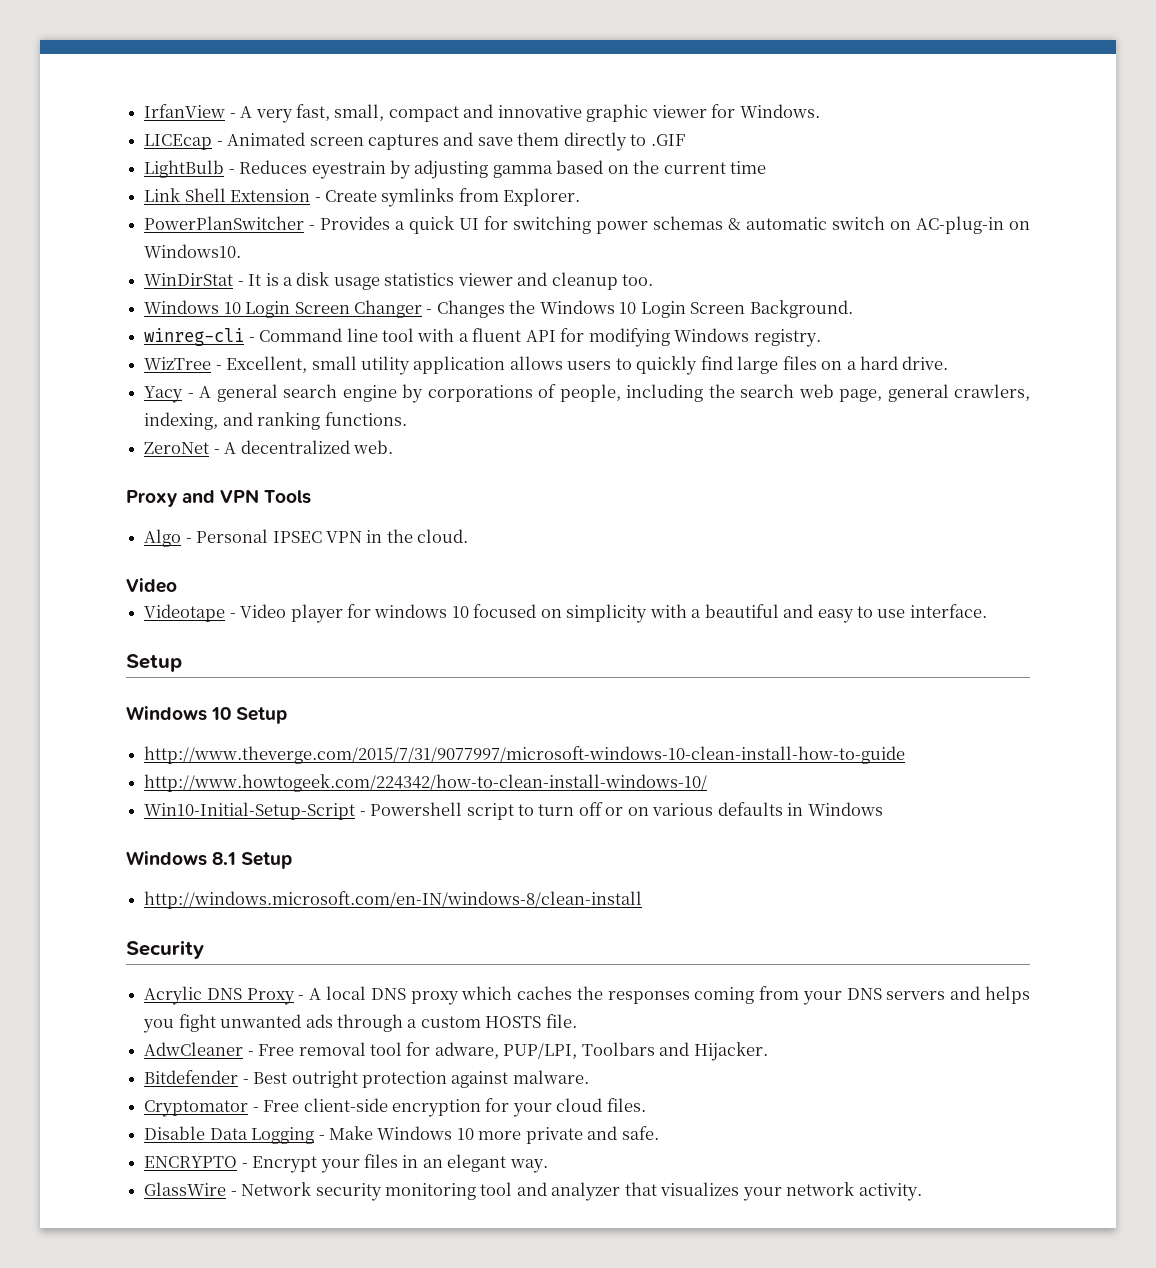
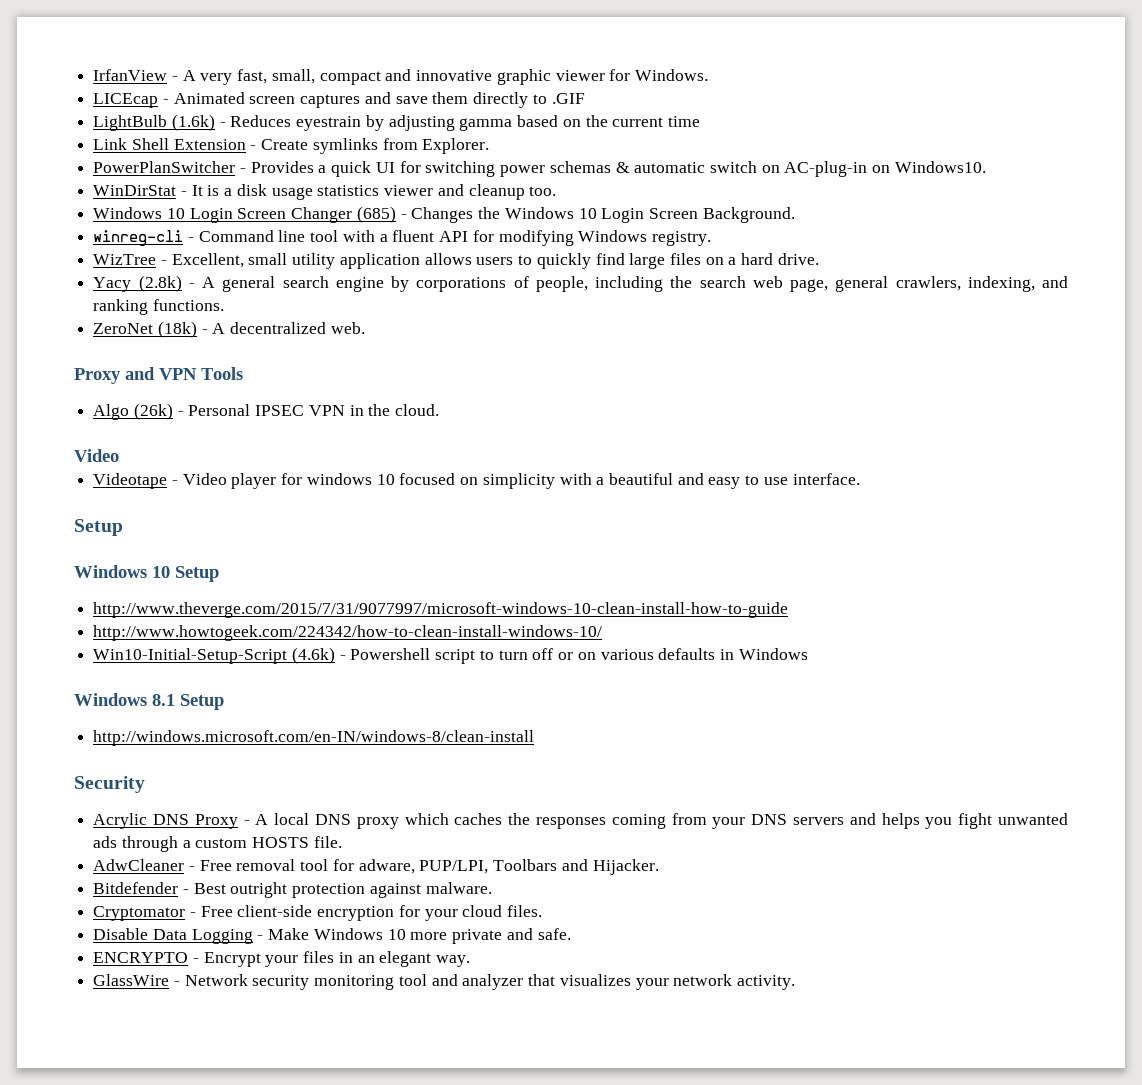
(225, 169) none -> [171,114,215,131] (1.6k)
(422, 309) none -> [356,206,396,223] (685)
(184, 394) none -> [138,275,182,292] (2.8k)
(210, 448) none -> [157,321,197,338] (18k)
(182, 538) none -> [133,403,173,420] (26k)
(356, 811) none -> [291,647,335,664] (4.6k)

